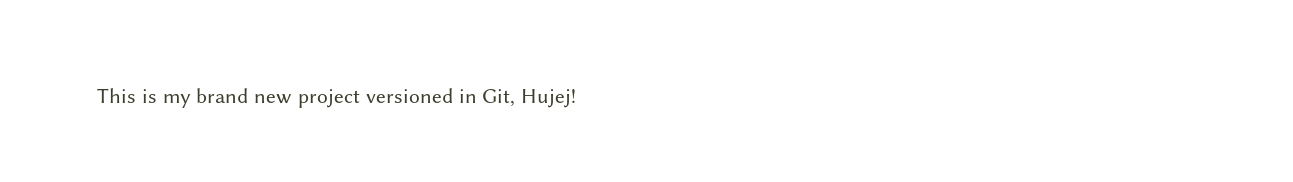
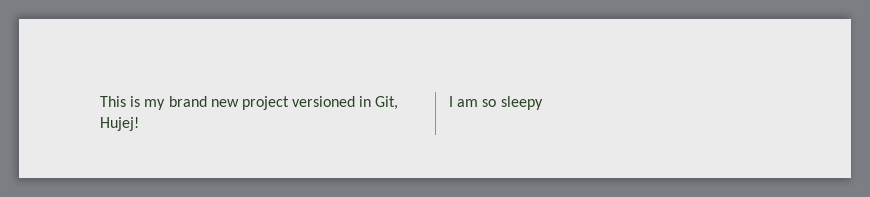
(577, 98) none -> [449,96,543,110] // I am so sleepy

